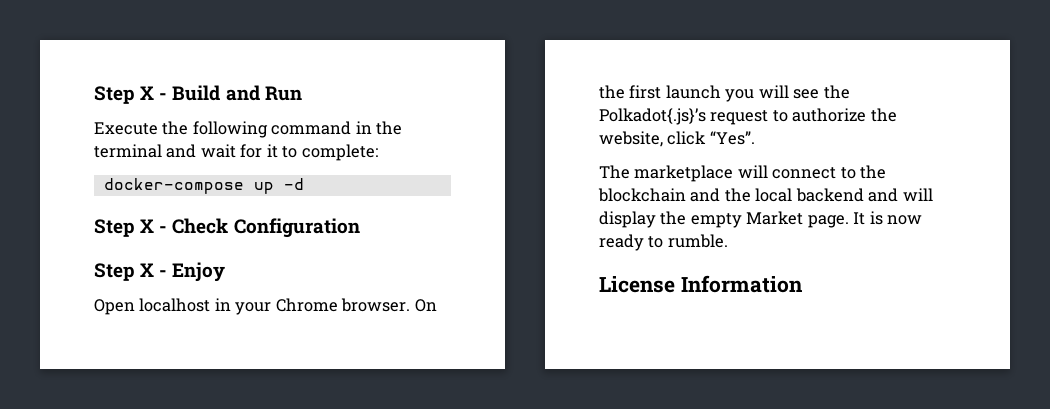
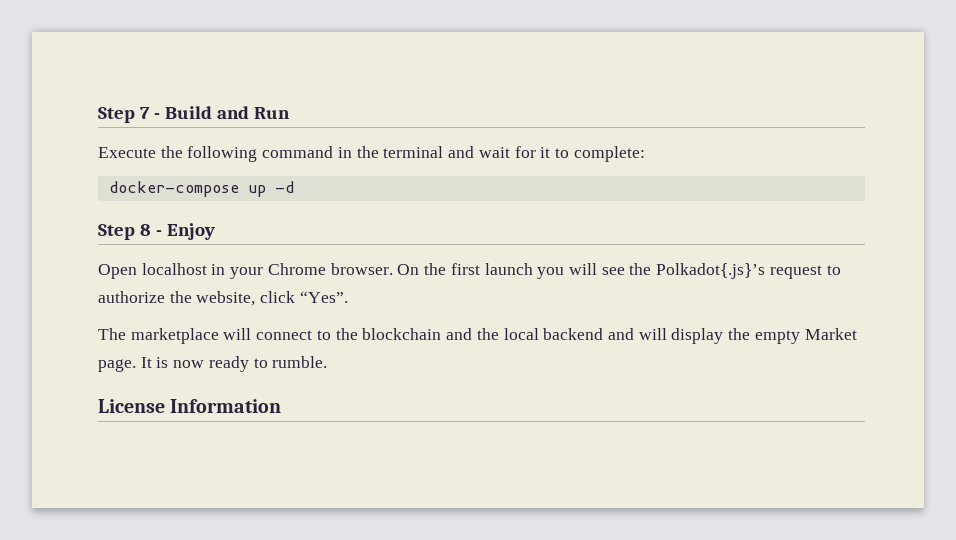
[94,86,155,104] Step X -> [98,107,150,123] Step 7
[140,218,360,238] [94,263,155,281] X - Check Configuration // Step X -> [139,224,151,236] 8

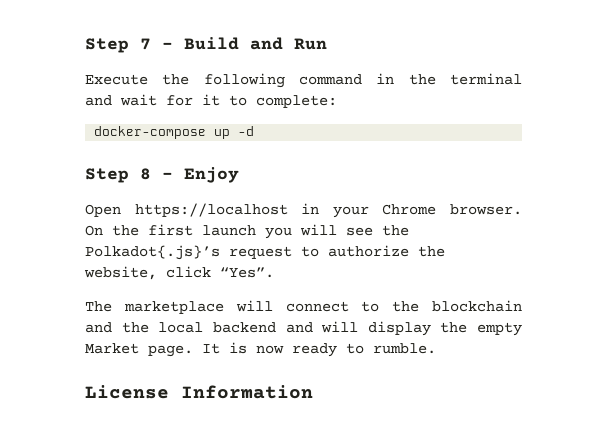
[141,263,207,275] localhost -> [134,203,288,217] https://localhost

